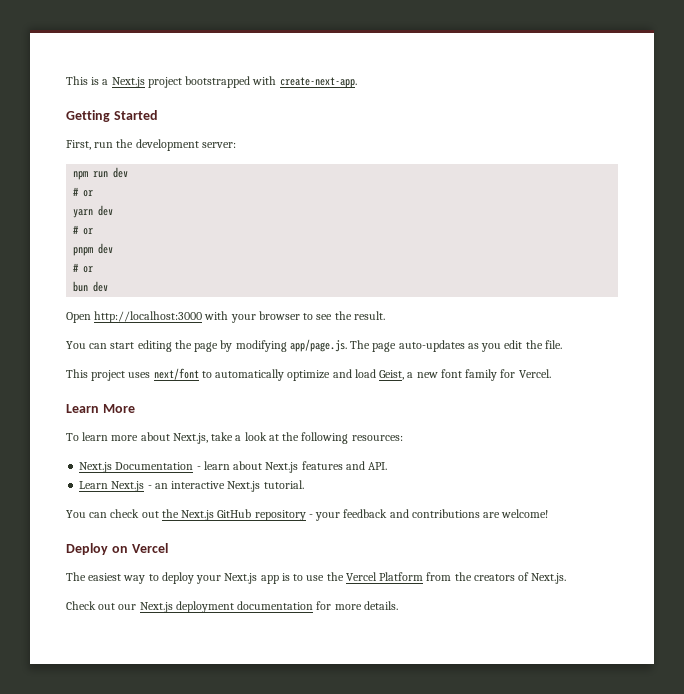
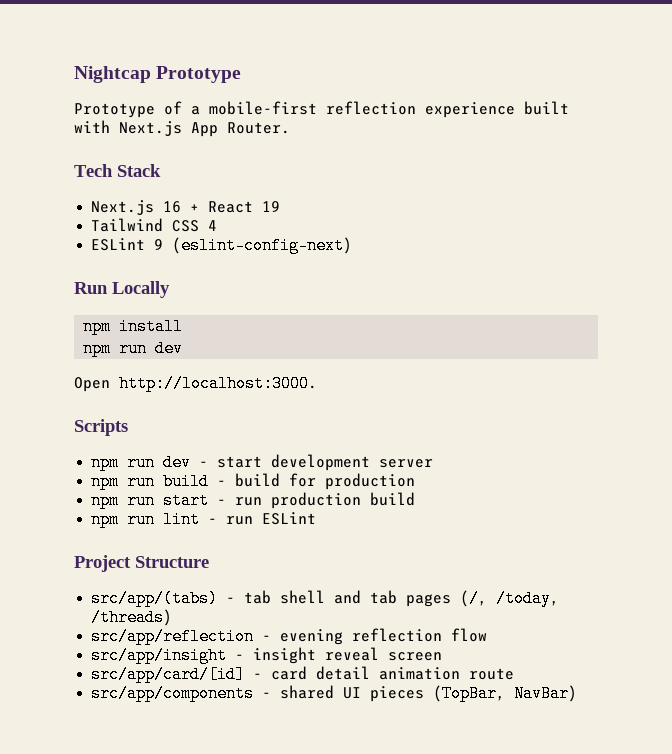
[66,76,357,88] [66,110,158,122] [66,139,236,151] [73,167,129,180] [73,187,94,197] [73,205,114,218] [73,225,94,235] [73,243,114,256] [73,263,94,273] [73,281,109,292] [66,311,385,323] [66,339,562,352] [66,368,551,381] [66,404,135,413] [66,432,403,444] [79,461,388,473] [79,480,304,492] [66,509,549,521] [66,543,168,555] [66,572,567,584] [66,601,398,613] This is a Next.js project bootstrapped with create-next-app. // Getting Started // First, run the development server: // npm run dev // # or // yarn dev // # or // pnpm dev // # or // bun dev // Open http://localhost:3000 with your browser to see the result. // You can start editing the page by modifying app/page.js. The page auto-updates as you edit the file. // This project uses next/font to automatically optimize and load Geist, a new font family for Vercel. // Learn More // To learn more about Next.js, take a look at the following resources: // Next.js Documentation - learn about Next.js features and API. // Learn Next.js - an interactive Next.js tutorial. // You can check out the Next.js GitHub repository - your feedback and contributions are welcome! // Deploy on Vercel // The easiest way to deploy your Next.js app is to use the Vercel Platform from the creators of Next.js. // Check out our Next.js deployment documentation for more details. -> [74,66,242,83] [74,101,569,118] [74,120,290,137] [74,164,161,177] [91,200,281,215] [91,218,218,232] [91,237,353,254] [74,281,170,298] [83,318,184,335] [83,340,184,357] [74,375,317,392] [74,419,128,436] [91,454,434,471] [91,473,416,490] [91,492,416,509] [91,511,317,528] [74,555,209,572] [91,590,560,607] [91,609,173,626] [91,628,488,645] [91,647,443,664] [91,666,515,683] [91,685,578,702] Nightcap Prototype // Prototype of a mobile-first reflection experience built with Next.js App Router. // Tech Stack // Next.js 16 + React 19 // Tailwind CSS 4 // ESLint 9 (eslint-config-next) // Run Locally // npm install // npm run dev // Open http://localhost:3000. // Scripts // npm run dev - start development server // npm run build - build for production // npm run start - run production build // npm run lint - run ESLint // Project Structure // src/app/(tabs) - tab shell and tab pages (/, /today, /threads) // src/app/reflection - evening reflection flow // src/app/insight - insight reveal screen // src/app/card/[id] - card detail animation route // src/app/components - shared UI pieces (TopBar, NavBar)

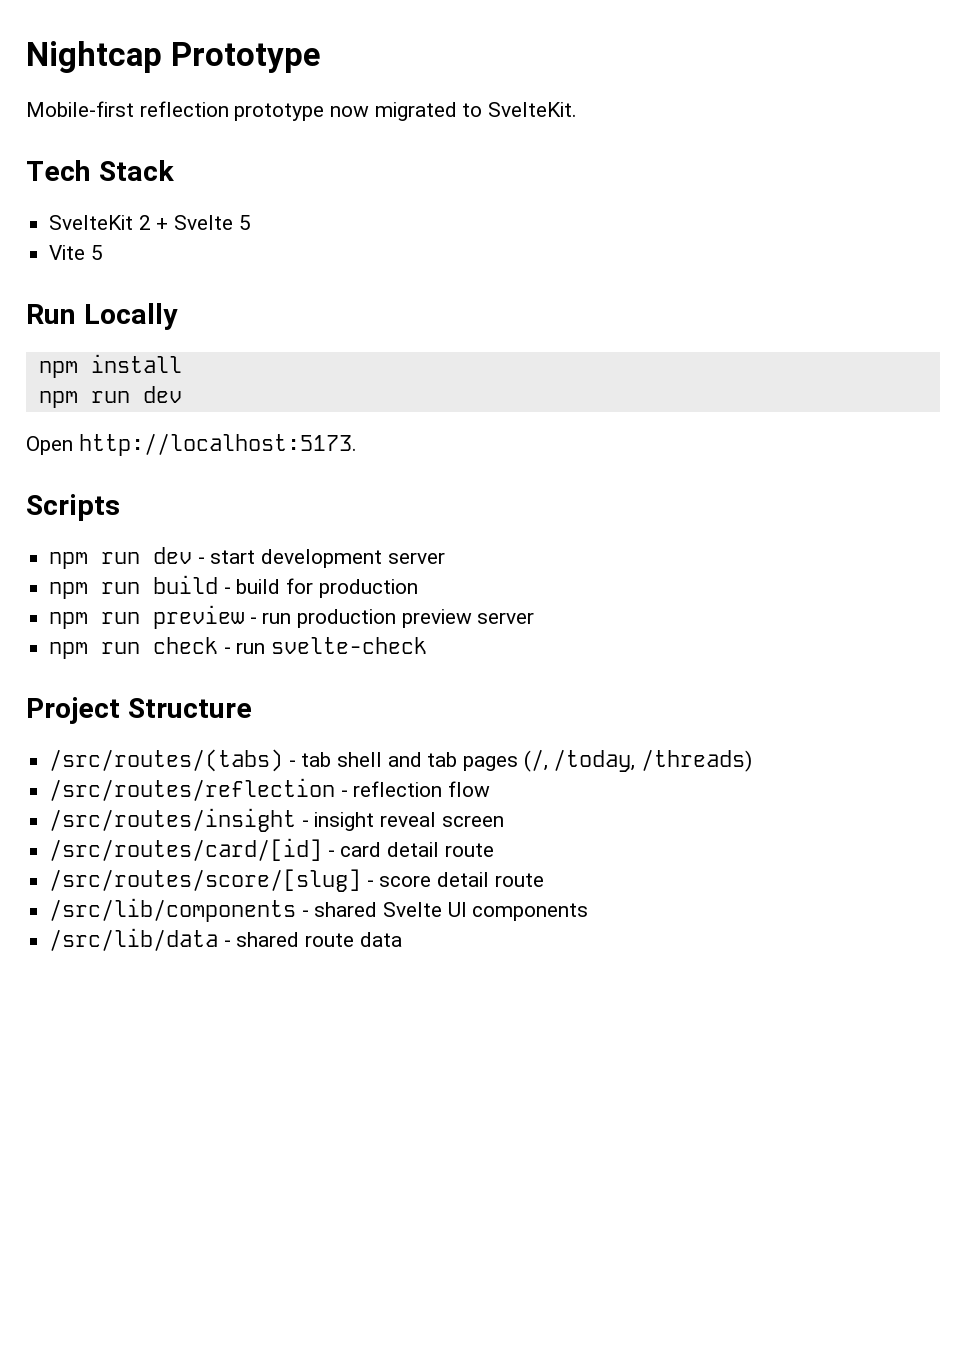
[74,101,569,118] [74,120,290,137] [74,164,161,177] [91,200,281,215] [91,218,218,232] [91,237,353,254] Prototype of a mobile-first reflection experience built with Next.js App Router. // Tech Stack // Next.js 16 + React 19 // Tailwind CSS 4 // ESLint 9 (eslint-config-next) -> [26,101,578,121] [26,160,174,181] [49,215,251,230] [49,245,103,260] Mobile-first reflection prototype now migrated to SvelteKit. // Tech Stack // SvelteKit 2 + Svelte 5 // Vite 5
[119,375,317,392] http://localhost:3000. -> [78,433,357,456] http://localhost:5173.
[163,492,210,509] start -> [153,605,245,629] preview
[370,492,416,506] [91,511,317,528] build // npm run lint - run ESLint -> [401,609,535,628] [49,637,428,659] preview server // npm run check - run svelte-check
[91,590,219,607] src/app/(tabs) -> [49,749,284,772] /src/routes/(tabs)
[91,628,344,645] src/app/reflection - evening -> [49,778,348,801] /src/routes/reflection -
[91,647,228,664] src/app/insight -> [49,808,297,832] /src/routes/insight
[91,666,246,683] src/app/card/[id] -> [49,838,323,861] /src/routes/card/[id]
[379,667,515,680] [91,685,578,702] animation route // src/app/components - shared UI pieces (TopBar, NavBar) -> [444,843,494,857] [49,869,544,892] [49,898,589,922] [49,928,402,951] route // /src/routes/score/[slug] - score detail route // /src/lib/components - shared Svelte UI components // /src/lib/data - shared route data

